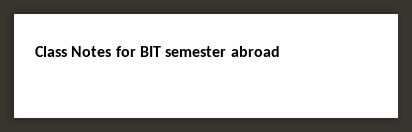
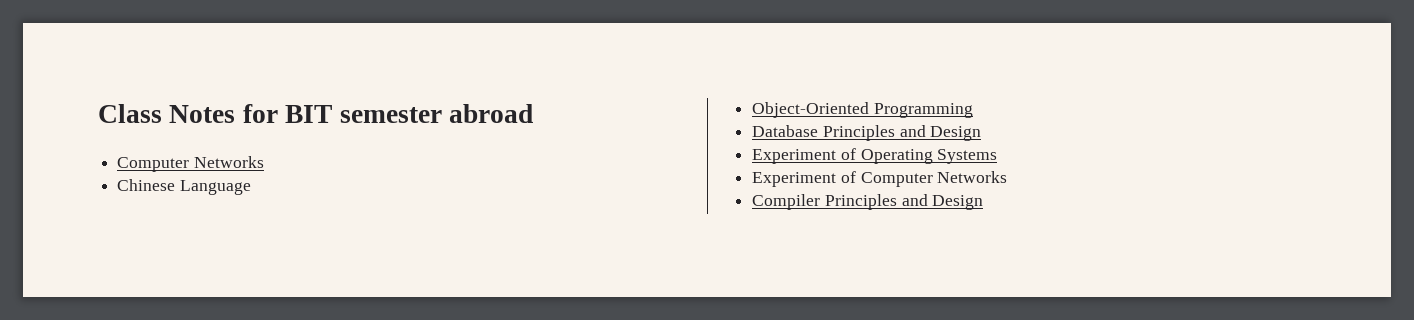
(280, 51) none -> [117,156,264,172] [117,179,251,195] [752,102,973,118] [752,125,982,141] [752,148,998,164] [752,171,1008,187] [752,194,984,210] // Computer Networks // Chinese Language // Object-Oriented Programming // Database Principles and Design // Experiment of Operating Systems // Experiment of Computer Networks // Compiler Principles and Design

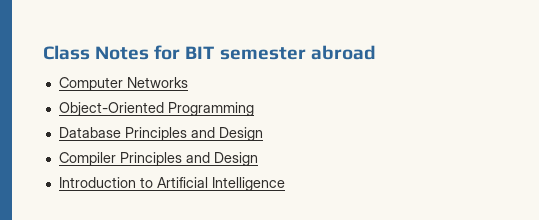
[117,179,251,195] // Chinese Language -> (188, 82) none
[752,148,998,164] [752,171,1008,187] // Experiment of Operating Systems // Experiment of Computer Networks -> (263, 134) none
(984, 202) none -> [58,177,285,191] // Introduction to Artificial Intelligence

